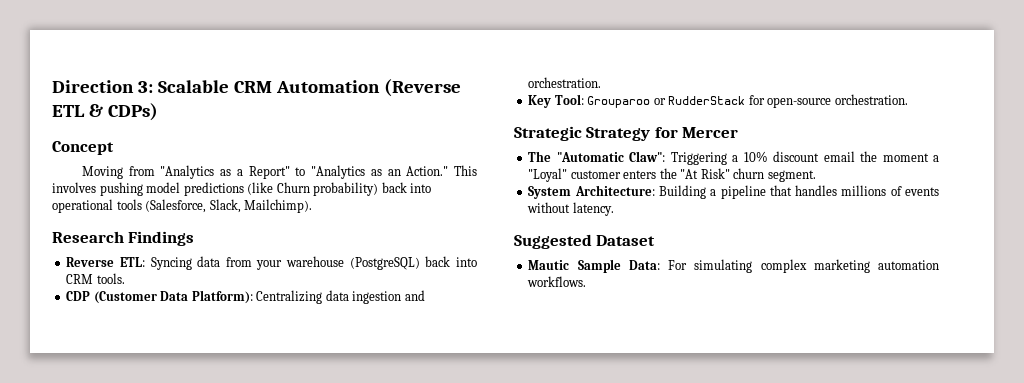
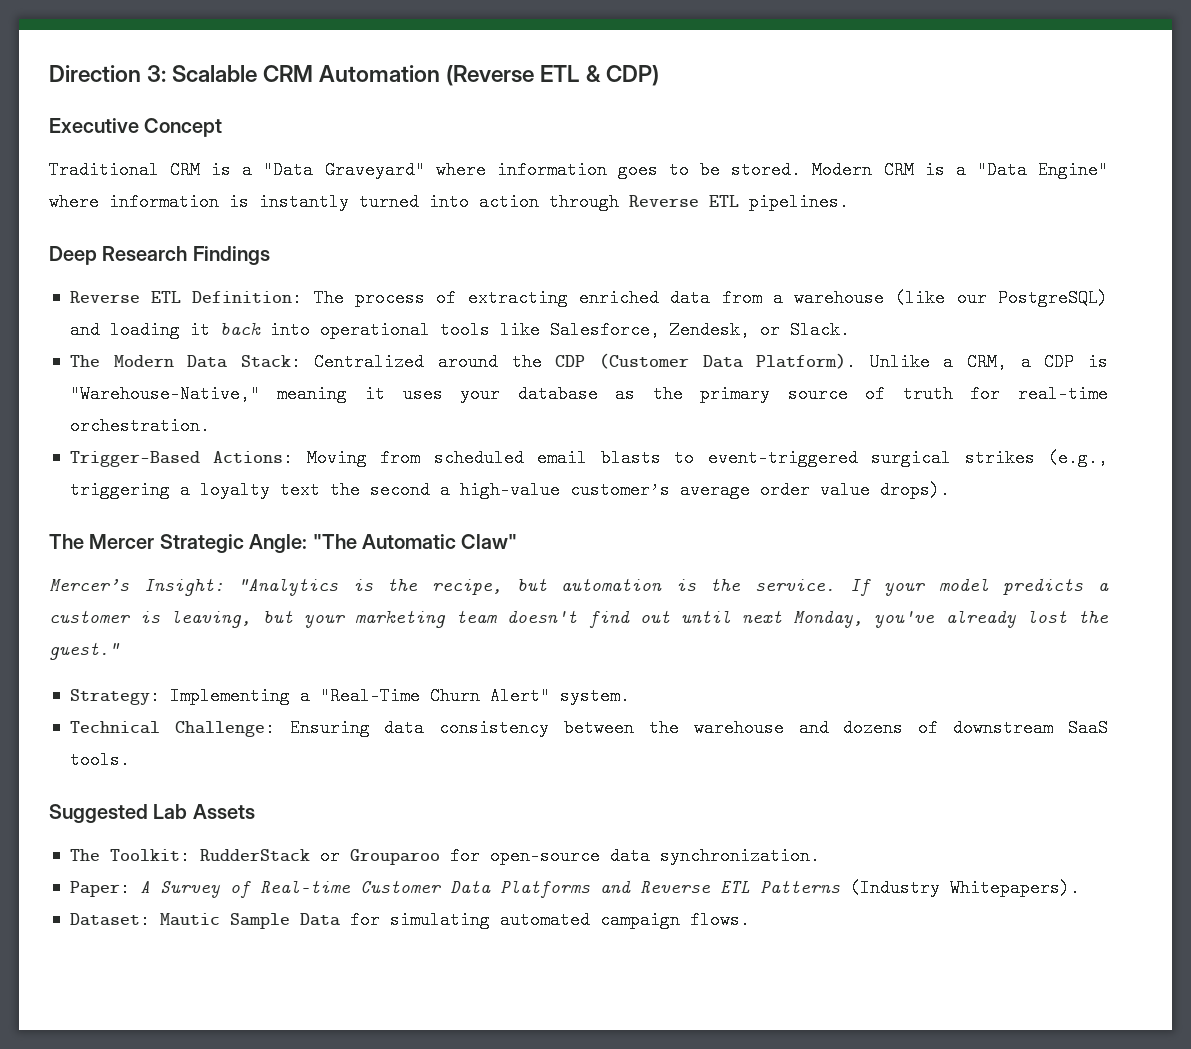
[107,103,158,121] CDPs) // -> [605,65,659,86] [49,118,139,133] CDP) // Executive
[82,165,477,179] [52,182,432,196] [52,199,313,213] [52,231,195,246] [66,256,477,270] [66,273,125,284] [66,290,425,304] [528,77,602,88] [528,94,908,108] [514,126,739,141] [528,151,939,165] [528,168,816,182] [528,185,940,199] [527,202,614,216] [514,234,656,249] [528,259,939,273] [527,276,587,287] Moving from "Analytics as a Report" to "Analytics as an Action." This involves pushing model predictions (like Churn probability) back into operational tools (Salesforce, Slack, Mailchimp). // Research Findings // Reverse ETL: Syncing data from your warehouse (PostgreSQL) back into CRM tools. // CDP (Customer Data Platform): Centralizing data ingestion and orchestration. // Key Tool: Grouparoo or RudderStack for open-source orchestration. // Strategic Strategy for Mercer // The "Automatic Claw": Triggering a 10% discount email the moment a "Loyal" customer enters the "At Risk" churn segment. // System Architecture: Building a pipeline that handles millions of events without latency. // Suggested Dataset // Mautic Sample Data: For simulating complex marketing automation workflows. -> [49,161,1108,179] [49,193,849,211] [49,246,270,265] [69,289,1108,307] [69,321,850,339] [69,353,1108,371] [69,385,1108,403] [69,417,210,435] [69,449,1108,467] [69,481,950,499] [49,534,518,553] [49,578,1109,596] [49,610,1109,628] [49,642,120,660] [69,687,630,705] [69,719,1109,737] [69,751,130,769] [49,804,255,823] [69,847,820,865] [69,879,1080,898] [69,911,750,929] Traditional CRM is a "Data Graveyard" where information goes to be stored. Modern CRM is a "Data Engine" where information is instantly turned into action through Reverse ETL pipelines. // Deep Research Findings // Reverse ETL Definition: The process of extracting enriched data from a warehouse (like our PostgreSQL) and loading it back into operational tools like Salesforce, Zendesk, or Slack. // The Modern Data Stack: Centralized around the CDP (Customer Data Platform). Unlike a CRM, a CDP is "Warehouse-Native," meaning it uses your database as the primary source of truth for real-time orchestration. // Trigger-Based Actions: Moving from scheduled email blasts to event-triggered surgical strikes (e.g., triggering a loyalty text the second a high-value customer’s average order value drops). // The Mercer Strategic Angle: "The Automatic Claw" // Mercer’s Insight: "Analytics is the recipe, but automation is the service. If your model predicts a customer is leaving, but your marketing team doesn't find out until next Monday, you've already lost the guest." // Strategy: Implementing a "Real-Time Churn Alert" system. // Technical Challenge: Ensuring data consistency between the warehouse and dozens of downstream SaaS tools. // Suggested Lab Assets // The Toolkit: RudderStack or Grouparoo for open-source data synchronization. // Paper: A Survey of Real-time Customer Data Platforms and Reverse ETL Patterns (Industry Whitepapers). // Dataset: Mautic Sample Data for simulating automated campaign flows.

